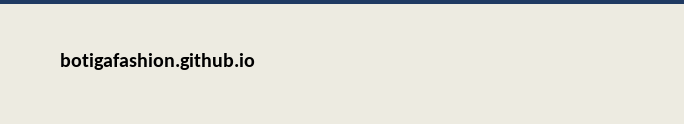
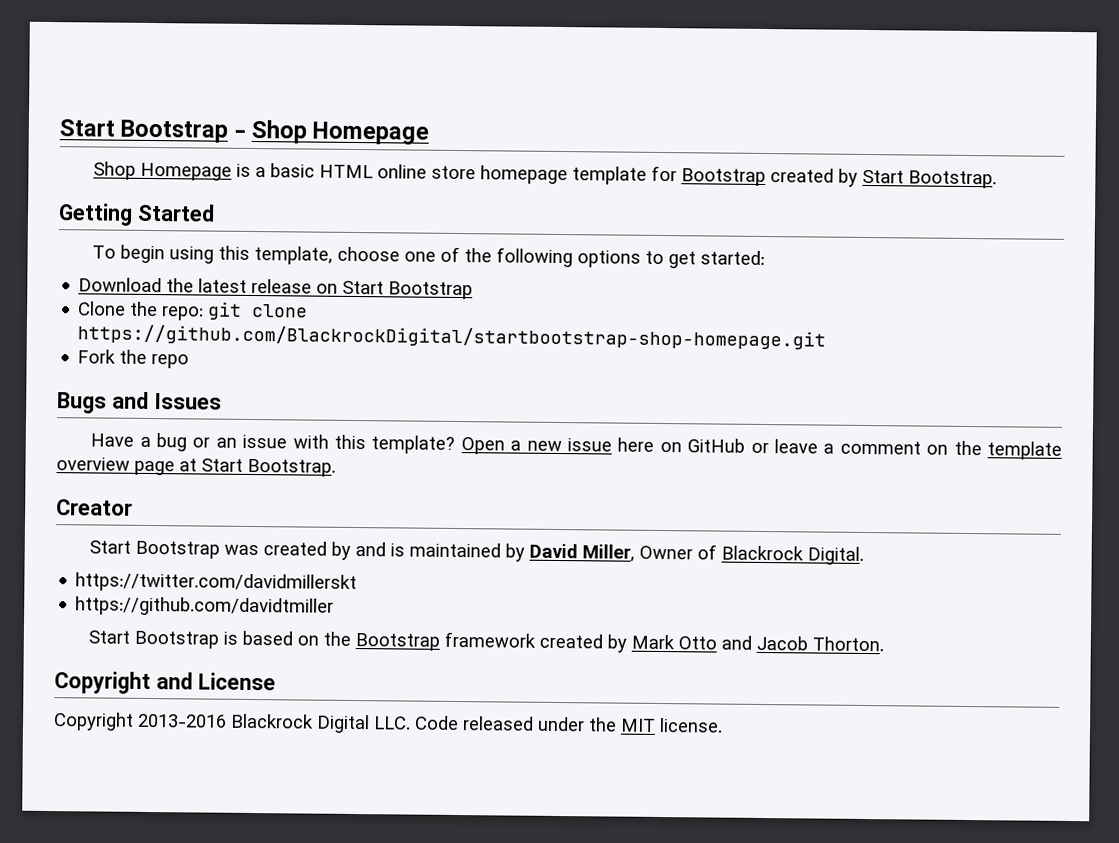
[60,53,255,70] botigafashion.github.io -> [59,119,430,145] [93,161,998,189] [58,203,215,226] [92,244,766,269] [78,277,474,300] [78,301,309,321] [77,324,827,350] [77,349,190,369] [57,391,222,414] [90,433,1063,460] [56,457,336,477] [56,499,133,516] [89,540,865,565] [75,572,358,594] [75,596,335,617] [88,630,885,653] [54,671,276,695] [53,712,723,734] Start Bootstrap - Shop Homepage // Shop Homepage is a basic HTML online store homepage template for Bootstrap created by Start Bootstrap. // Getting Started // To begin using this template, choose one of the following options to get started: // Download the latest release on Start Bootstrap // Clone the repo: git clone https://github.com/BlackrockDigital/startbootstrap-shop-homepage.git // Fork the repo // Bugs and Issues // Have a bug or an issue with this template? Open a new issue here on GitHub or leave a comment on the template overview page at Start Bootstrap. // Creator // Start Bootstrap was created by and is maintained by David Miller, Owner of Blackrock Digital. // https://twitter.com/davidmillerskt // https://github.com/davidtmiller // Start Bootstrap is based on the Bootstrap framework created by Mark Otto and Jacob Thorton. // Copyright and License // Copyright 2013-2016 Blackrock Digital LLC. Code released under the MIT license.

